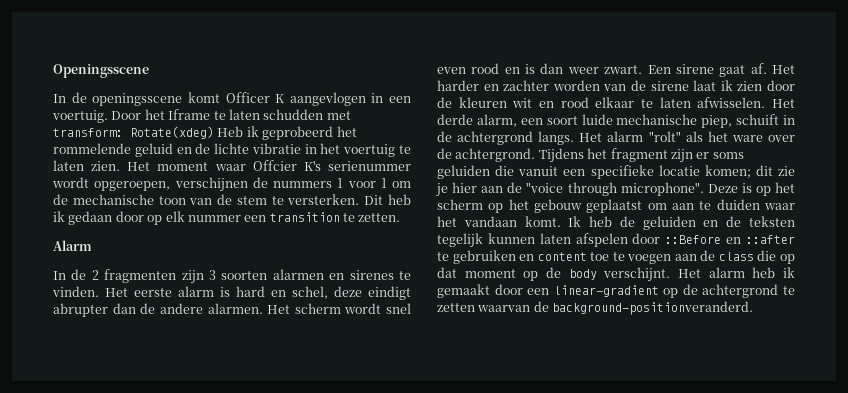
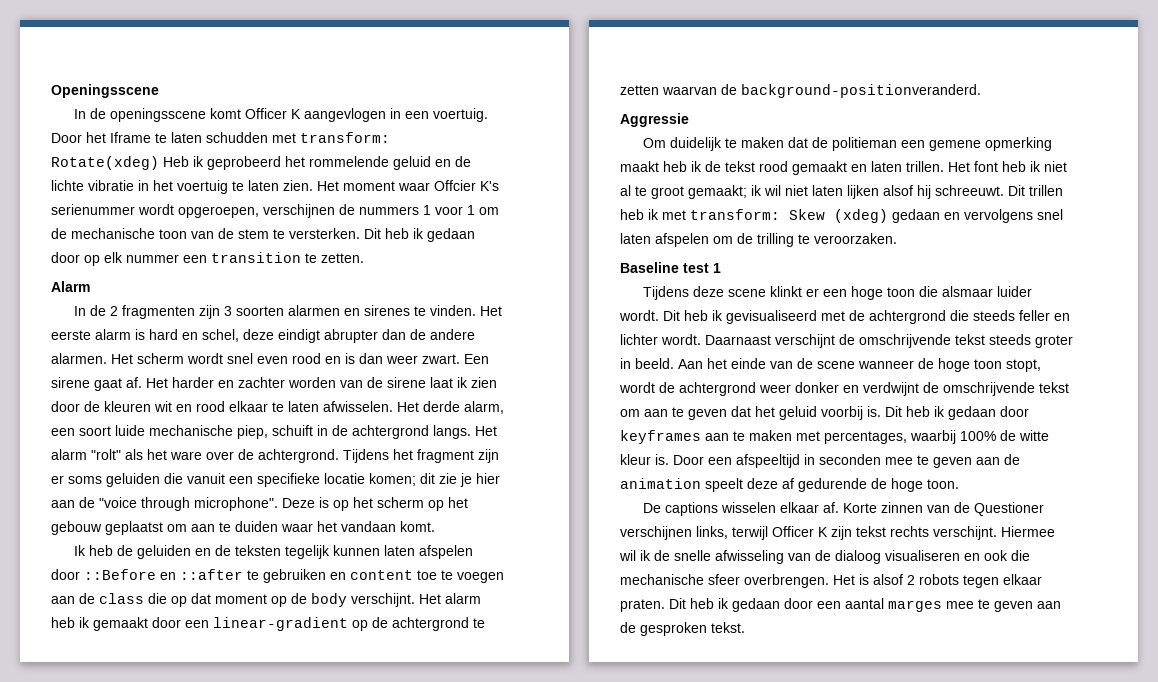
(561, 221) none -> (435, 526) //
(754, 308) none -> [620,113,689,127] [643,137,1053,151] [620,161,1067,175] [620,185,1063,199] [620,209,1063,223] [620,233,897,247] [620,262,721,273] [643,286,1033,300] [619,310,1070,324] [620,334,1073,348] [620,358,1041,372] [619,382,1069,396] [620,406,1029,420] [620,430,1049,444] [620,454,1020,468] [620,478,959,492] [643,502,1045,516] [620,526,1055,540] [619,550,1030,564] [620,574,1042,588] [620,598,1061,612] [620,622,745,636] // Aggressie // Om duidelijk te maken dat de politieman een gemene opmerking maakt heb ik de tekst rood gemaakt en laten trillen. Het font heb ik niet al te groot gemaakt; ik wil niet laten lijken alsof hij schreeuwt. Dit trillen heb ik met transform: Skew (xdeg) gedaan en vervolgens snel laten afspelen om de trilling te veroorzaken. // Baseline test 1 // Tijdens deze scene klinkt er een hoge toon die alsmaar luider wordt. Dit heb ik gevisualiseerd met de achtergrond die steeds feller en lichter wordt. Daarnaast verschijnt de omschrijvende tekst steeds groter in beeld. Aan het einde van de scene wanneer de hoge toon stopt, wordt de achtergrond weer donker en verdwijnt de omschrijvende tekst om aan te geven dat het geluid voorbij is. Dit heb ik gedaan door keyframes aan te maken met percentages, waarbij 100% de witte kleur is. Door een afspeeltijd in seconden mee te geven aan de animation speelt deze af gedurende de hoge toon. // De captions wisselen elkaar af. Korte zinnen van de Questioner verschijnen links, terwijl Officer K zijn tekst rechts verschijnt. Hiermee wil ik de snelle afwisseling van de dialoog visualiseren en ook die mechanische sfeer overbrengen. Het is alsof 2 robots tegen elkaar praten. Dit heb ik gedaan door een aantal marges mee te geven aan de gesproken tekst.

